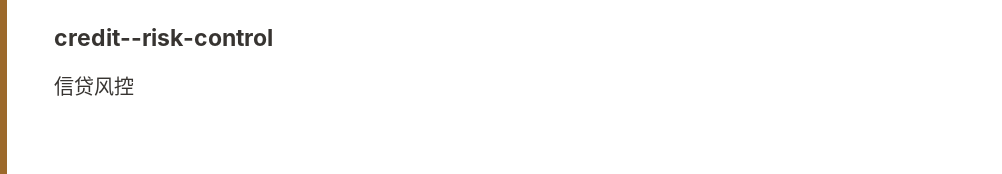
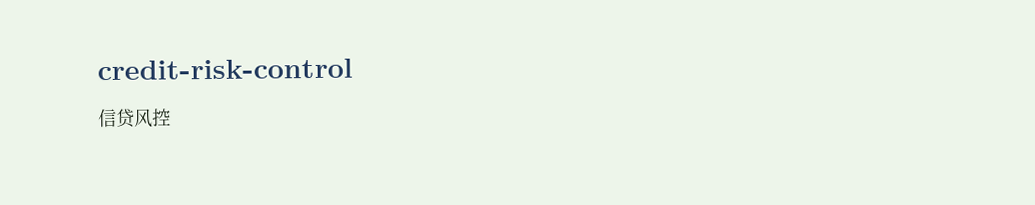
[54,28,273,46] credit--risk-control -> [97,58,353,81] credit-risk-control

